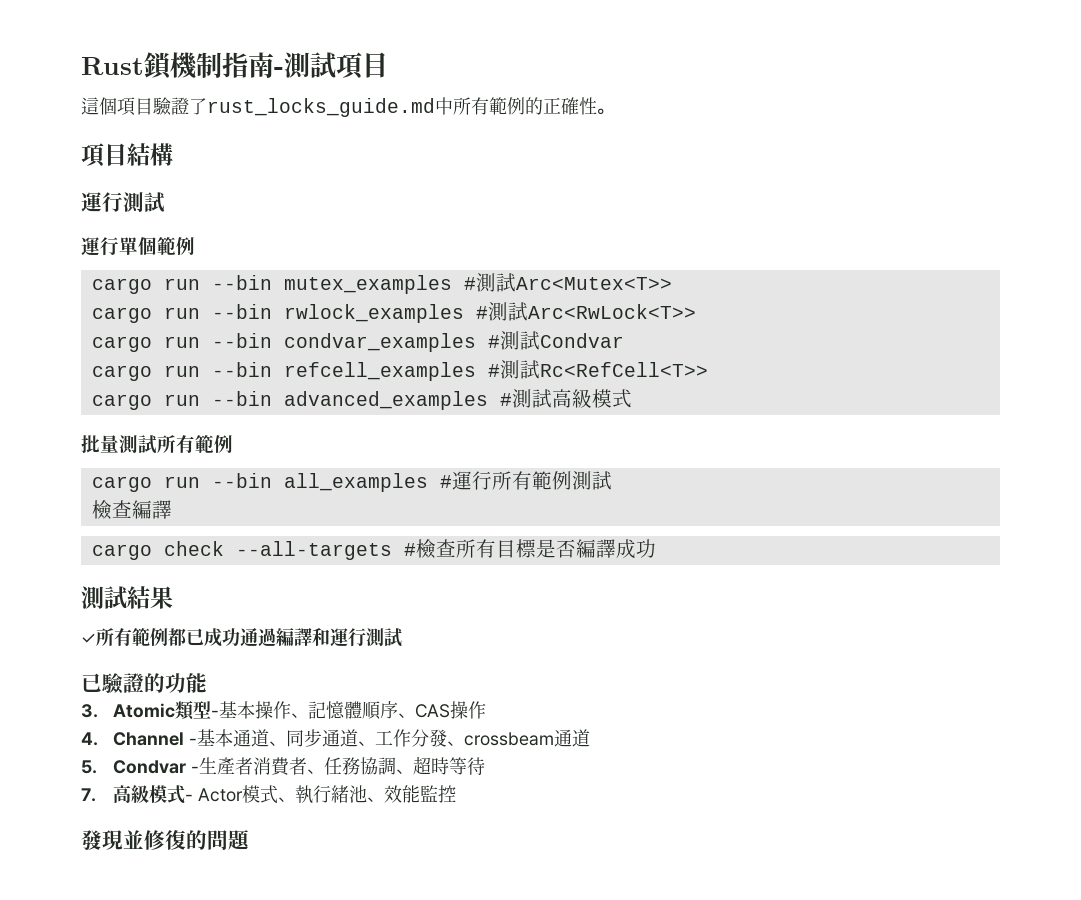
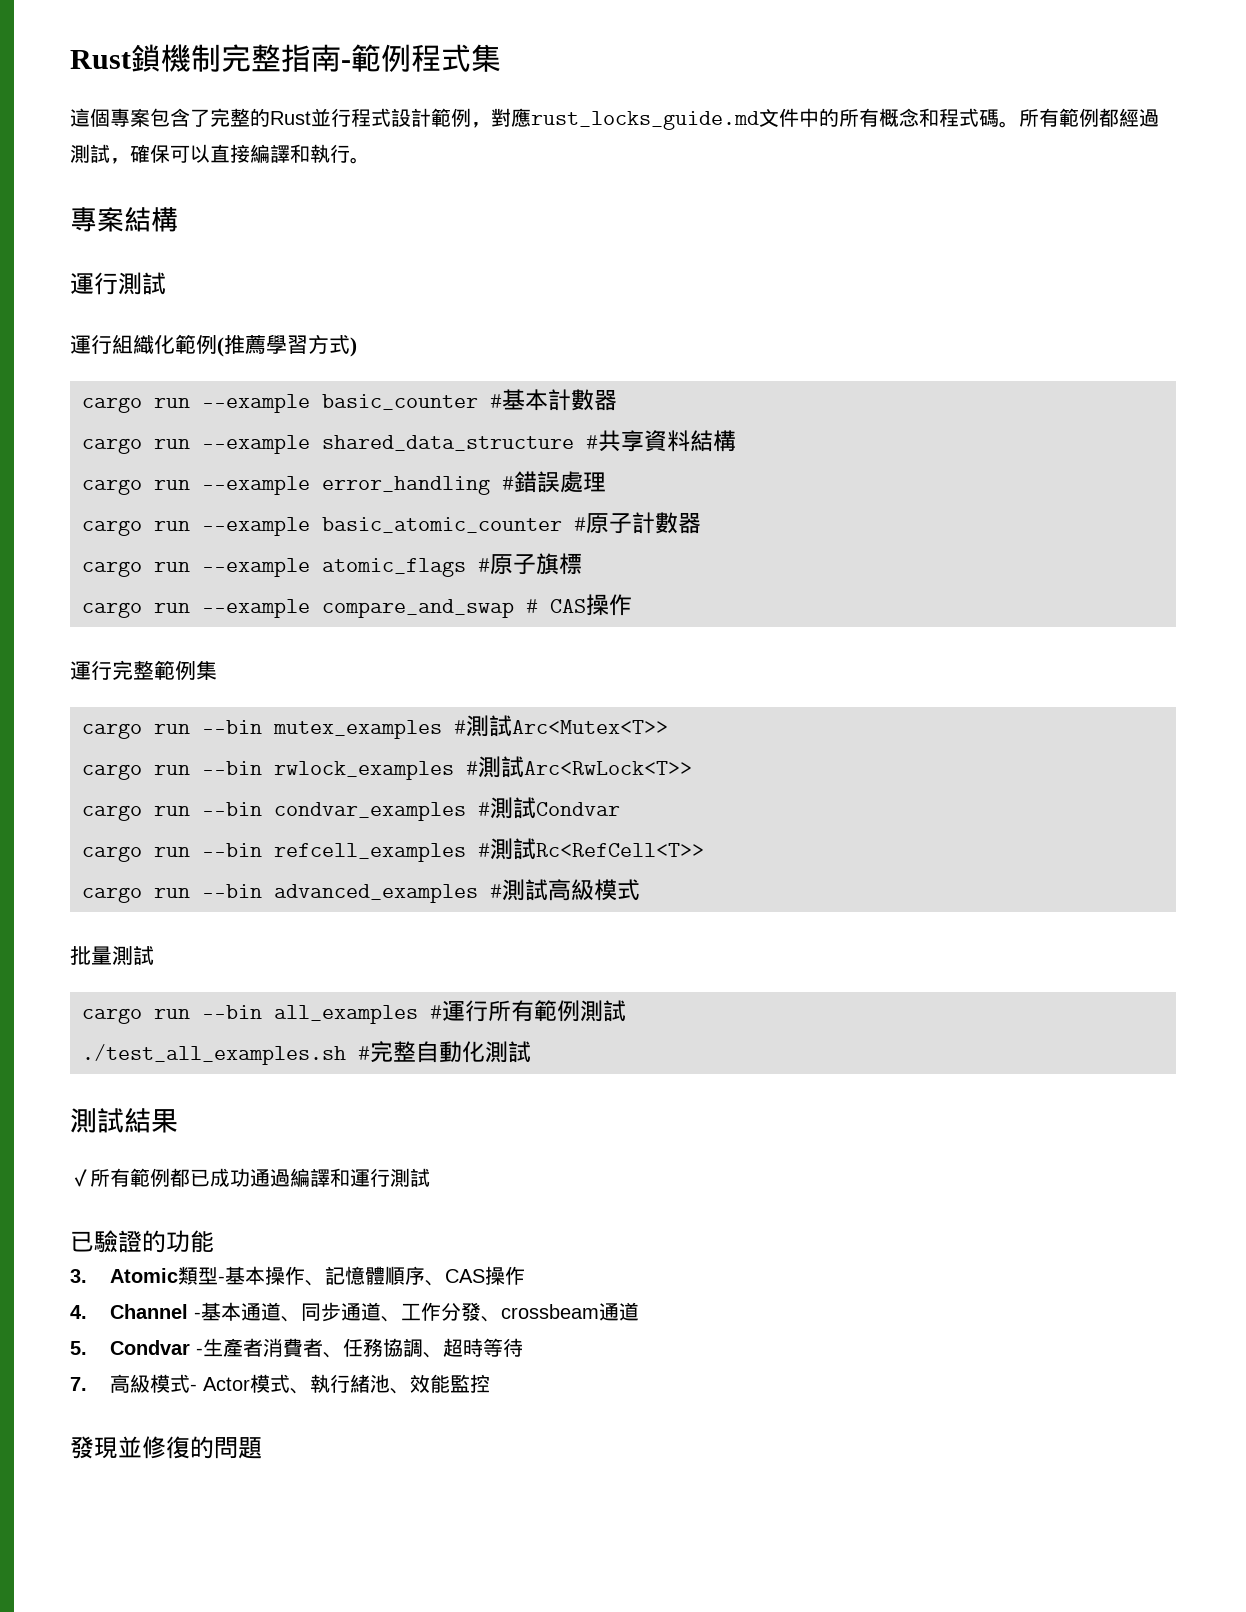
(222, 65) none -> [221,44,281,72] 完整
[284,52,388,79] 測試項目 -> [351,44,501,72] 範例程式集
[117,97,597,117] 項目驗證了rust_locks_guide.md中所有範例的正確性 -> [110,108,1159,130] [70,144,350,164] 專案包含了完整的Rust並行程式設計範例，對應rust_locks_guide.md文件中的所有概念和程式碼。所有範例都經過測試，確保可以直接編譯和執行
[81,143,127,167] 項目 -> [70,207,124,232] 專案
[119,237,195,255] 單個範例 -> [112,334,357,357] [82,389,617,413] [82,430,736,454] [82,471,606,495] [82,512,701,536] [82,553,582,577] [82,594,632,618] [70,660,217,681] 組織化範例(推薦學習方式) // cargo run --example basic_counter #基本計數器 // cargo run --example shared_data_structure #共享資料結構 // cargo run --example error_handling #錯誤處理 // cargo run --example basic_atomic_counter #原子計數器 // cargo run --example atomic_flags #原子旗標 // cargo run --example compare_and_swap # CAS操作 // 運行完整範例集
[157,435,233,453] 所有範例 -> (154, 955) none
[91,500,172,520] [91,539,656,560] 檢查編譯 // cargo check --all-targets #檢查所有目標是否編譯成功 -> [82,1041,531,1065] ./test_all_examples.sh #完整自動化測試

